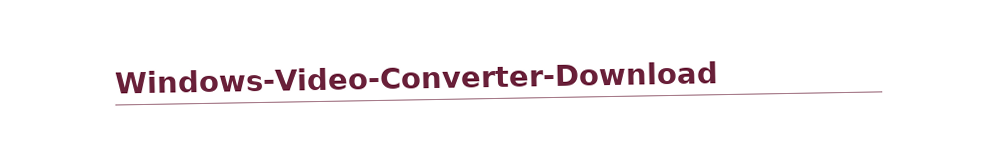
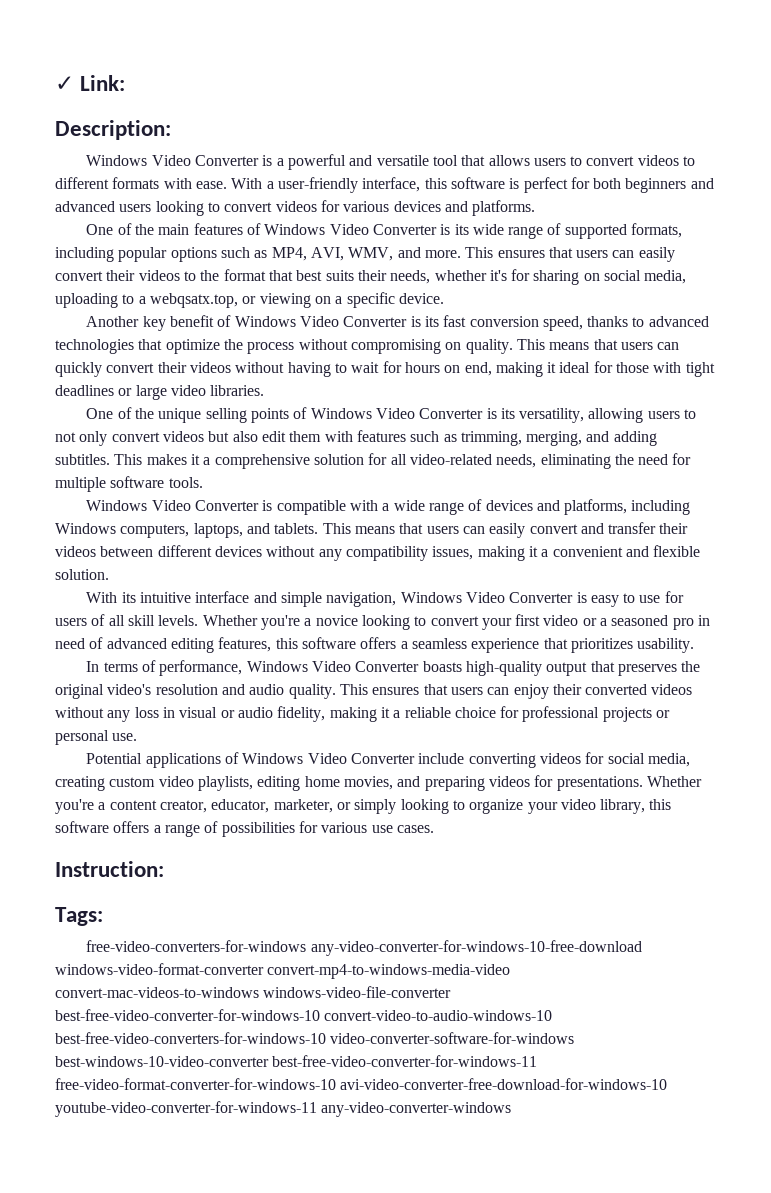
[114,61,719,94] Windows-Video-Converter-Download -> [55,75,126,91] [55,120,171,140] [86,154,696,170] [55,177,714,193] [55,200,536,216] [86,223,683,239] [55,247,675,262] [55,269,687,285] [55,292,444,308] [86,315,709,331] [55,339,680,354] [55,361,715,377] [55,385,265,400] [86,407,697,423] [55,430,657,446] [55,453,692,469] [55,476,203,492] [86,499,691,515] [55,522,689,538] [55,545,701,561] [55,569,109,580] [86,591,684,607] [55,614,711,630] [55,637,695,653] [86,660,701,676] [55,684,693,699] [55,706,671,722] [55,730,138,745] [86,752,690,768] [55,775,702,791] [55,799,672,814] [55,821,434,837] [55,861,164,877] [55,907,103,926] [86,940,642,956] [55,963,511,979] [55,986,452,998] [55,1009,553,1021] [55,1032,575,1044] [55,1055,538,1067] [55,1078,668,1090] [55,1101,512,1117] ✓ Link: // Description: // Windows Video Converter is a powerful and versatile tool that allows users to convert videos to different formats with ease. With a user-friendly interface, this software is perfect for both beginners and advanced users looking to convert videos for various devices and platforms. // One of the main features of Windows Video Converter is its wide range of supported formats, including popular options such as MP4, AVI, WMV, and more. This ensures that users can easily convert their videos to the format that best suits their needs, whether it's for sharing on social media, uploading to a webqsatx.top, or viewing on a specific device. // Another key benefit of Windows Video Converter is its fast conversion speed, thanks to advanced technologies that optimize the process without compromising on quality. This means that users can quickly convert their videos without having to wait for hours on end, making it ideal for those with tight deadlines or large video libraries. // One of the unique selling points of Windows Video Converter is its versatility, allowing users to not only convert videos but also edit them with features such as trimming, merging, and adding subtitles. This makes it a comprehensive solution for all video-related needs, eliminating the need for multiple software tools. // Windows Video Converter is compatible with a wide range of devices and platforms, including Windows computers, laptops, and tablets. This means that users can easily convert and transfer their videos between different devices without any compatibility issues, making it a convenient and flexible solution. // With its intuitive interface and simple navigation, Windows Video Converter is easy to use for users of all skill levels. Whether you're a novice looking to convert your first video or a seasoned pro in need of advanced editing features, this software offers a seamless experience that prioritizes usability. // In terms of performance, Windows Video Converter boasts high-quality output that preserves the original video's resolution and audio quality. This ensures that users can enjoy their converted videos without any loss in visual or audio fidelity, making it a reliable choice for professional projects or personal use. // Potential applications of Windows Video Converter include converting videos for social media, creating custom video playlists, editing home movies, and preparing videos for presentations. Whether you're a content creator, educator, marketer, or simply looking to organize your video library, this software offers a range of possibilities for various use cases. // Instruction: // Tags: // free-video-converters-for-windows any-video-converter-for-windows-10-free-download windows-video-format-converter convert-mp4-to-windows-media-video convert-mac-videos-to-windows windows-video-file-converter best-free-video-converter-for-windows-10 convert-video-to-audio-windows-10 best-free-video-converters-for-windows-10 video-converter-software-for-windows best-windows-10-video-converter best-free-video-converter-for-windows-11 free-video-format-converter-for-windows-10 avi-video-converter-free-download-for-windows-10 youtube-video-converter-for-windows-11 any-video-converter-windows

